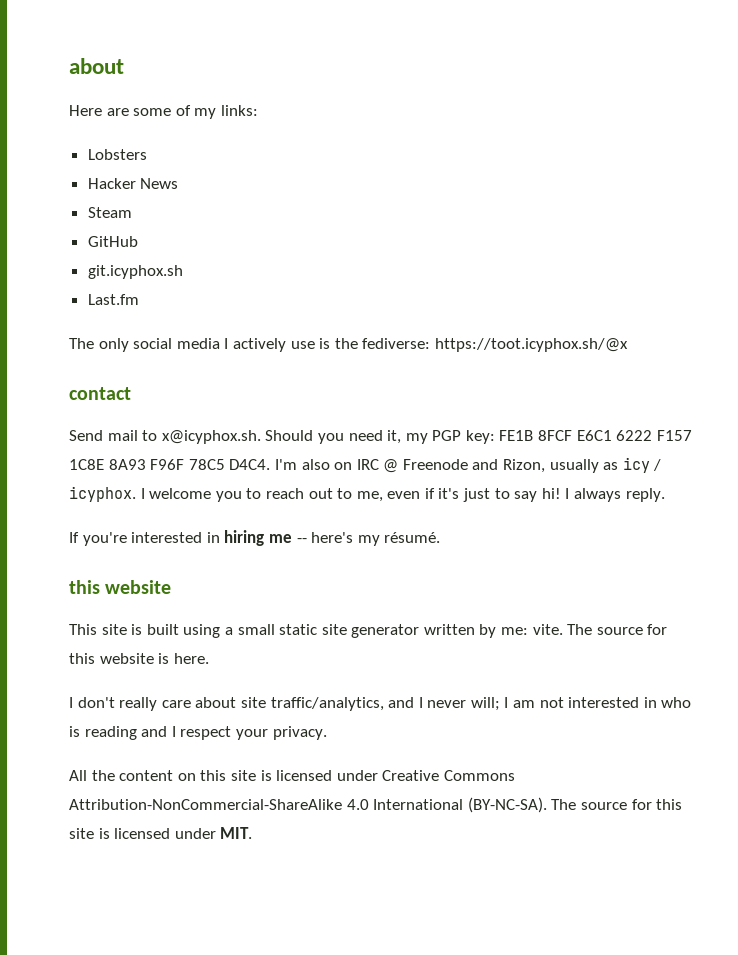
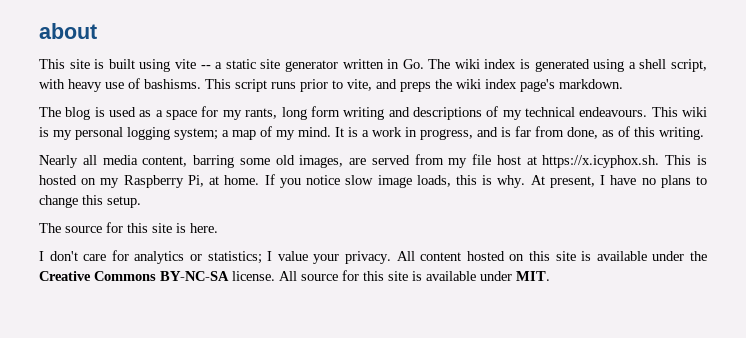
[69,58,124,74] [69,105,258,119] [87,149,147,160] [87,178,179,189] [87,207,132,218] [87,236,138,247] [87,265,183,279] [87,294,139,305] [69,338,628,352] [69,387,131,400] [69,430,692,444] [69,457,662,473] [69,486,665,502] [69,530,441,546] [69,580,172,594] about // Here are some of my links: // Lobsters // Hacker News // Steam // GitHub // git.icyphox.sh // Last.fm // The only social media I actively use is the fediverse: https://toot.icyphox.sh/@x // contact // Send mail to x@icyphox.sh. Should you need it, my PGP key: FE1B 8FCF E6C1 6222 F157 1C8E 8A93 F96F 78C5 D4C4. I'm also on IRC @ Freenode and Rizon, usually as icy / icyphox. I welcome you to reach out to me, even if it's just to say hi! I always reply. // If you're interested in hiring me -- here's my résumé. // this website -> [39,23,97,39] about
[224,624,275,635] a small -> [174,59,223,69] vite -- a
[479,624,668,638] [69,653,209,664] [69,697,692,711] [69,726,327,740] [69,770,515,781] [69,797,547,813] by me: vite. The source for this website is here. // I don't really care about site traffic/analytics, and I never will; I am not interested in who is reading and I respect your privacy. // All the content on this site is licensed under Creative Commons Attribution-NonCommercial-ShareAlike 4.0 International (BY-NC-SA). -> [387,59,707,72] [39,78,623,92] [39,106,708,120] [39,126,704,140] [39,154,707,168] [39,174,708,188] [39,195,141,208] in Go. The wiki index is generated using a shell script, with heavy use of bashisms. This script runs prior to vite, and preps the wiki index page's markdown. // The blog is used as a space for my rants, long form writing and descriptions of my technical endeavours. This wiki is my personal logging system; a map of my mind. It is a work in progress, and is far from done, as of this writing. // Nearly all media content, barring some old images, are served from my file host at https://x.icyphox.sh. This is hosted on my Raspberry Pi, at home. If you notice slow image loads, this is why. At present, I have no plans to change this setup. //
[114,828,171,839] licensed -> [190,223,218,233] [39,250,708,264] [39,270,476,281] here. // I don't care for analytics or statistics; I value your privacy. All content hosted on this site is available under the Creative Commons BY-NC-SA license. All source for this site is available

